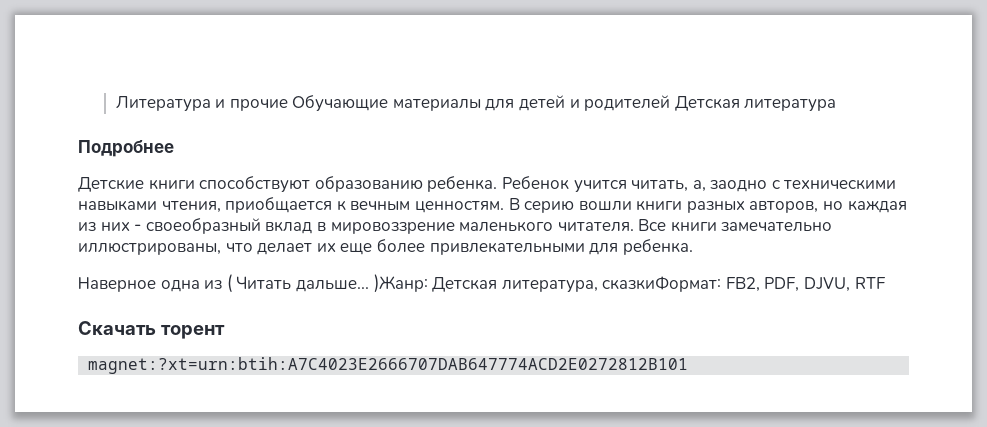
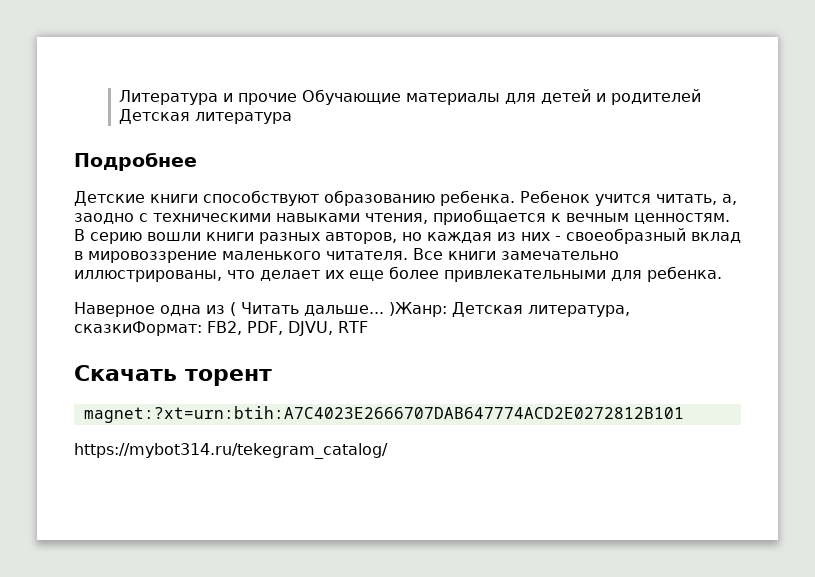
(689, 365) none -> [74,443,388,459] // https://mybot314.ru/tekegram_catalog/

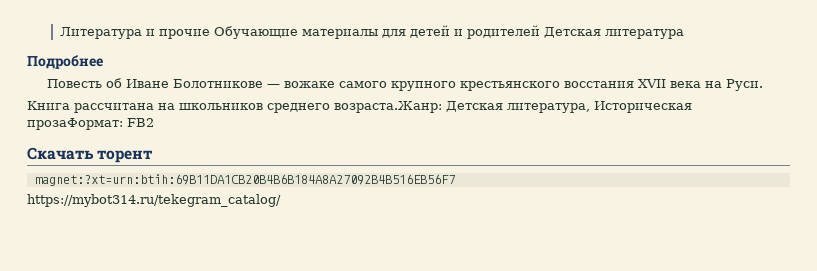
[74,190,737,206] [74,209,730,225] [74,228,741,244] [74,248,619,263] [74,266,722,282] [74,302,630,317] [74,321,368,336] Детские книги способствуют образованию ребенка. Ребенок учится читать, а, заодно с техническими навыками чтения, приобщается к вечным ценностям. В серию вошли книги разных авторов, но каждая из них - своеобразный вклад в мировоззрение маленького читателя. Все книги замечательно иллюстрированы, что делает их еще более привлекательными для ребенка. // Наверное одна из ( Читать дальше... )Жанр: Детская литература, сказкиФормат: FB2, PDF, DJVU, RTF -> [46,78,763,91] [27,101,692,113] [27,118,154,130] Повесть об Иване Болотникове — вожаке самого крупного крестьянского восстания XVII века на Руси. // Книга рассчитана на школьников среднего возраста.Жанр: Детская литература, Историческая прозаФормат: FB2
[83,406,684,423] magnet:?xt=urn:btih:A7C4023E2666707DAB647774ACD2E0272812B101 -> [34,174,455,186] magnet:?xt=urn:btih:69B11DA1CB20B4B6B184A8A27092B4B516EB56F7

